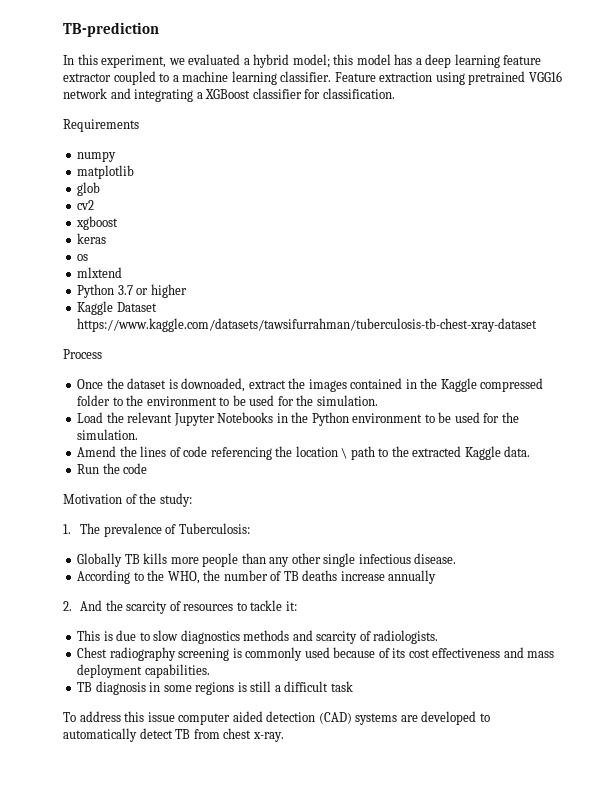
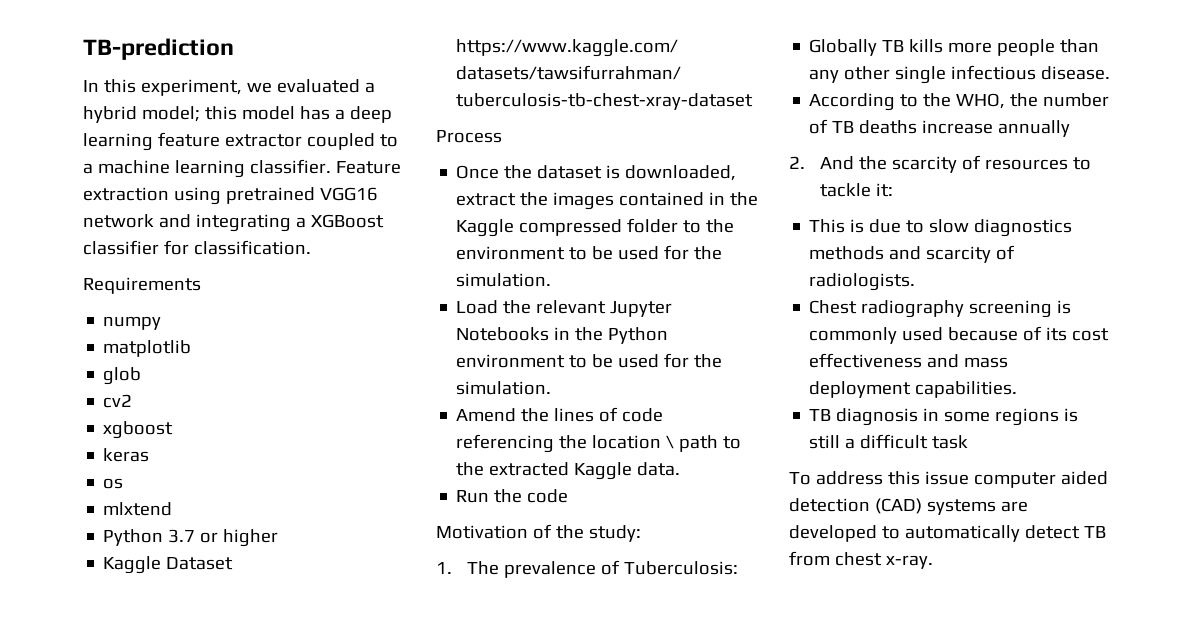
[181,378,246,392] downoaded, -> [625,165,737,181] downloaded,

